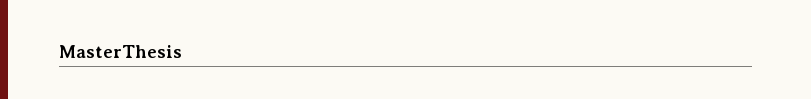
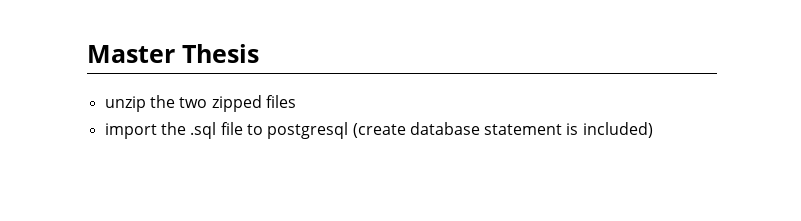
[59,45,182,58] MasterThesis -> [87,44,259,63] [104,95,296,112] [104,122,653,139] Master Thesis // unzip the two zipped files // import the .sql file to postgresql (create database statement is included)

